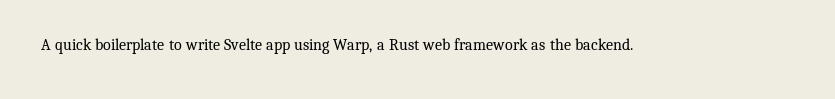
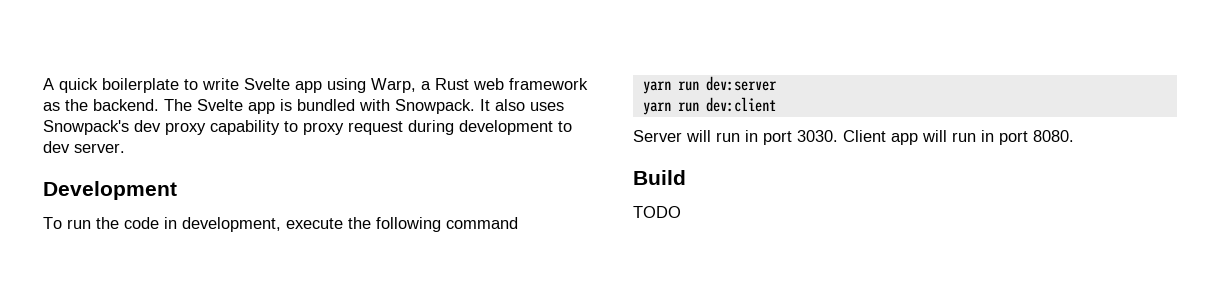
(633, 44) none -> [164,99,564,114] [43,120,572,135] [43,141,125,153] [43,181,177,200] [43,217,518,232] [642,76,777,94] [642,97,776,115] [633,130,1074,145] [633,170,686,185] [633,206,681,218] The Svelte app is bundled with Snowpack. It also uses Snowpack's dev proxy capability to proxy request during development to dev server. // Development // To run the code in development, execute the following command // yarn run dev:server // yarn run dev:client // Server will run in port 3030. Client app will run in port 8080. // Build // TODO

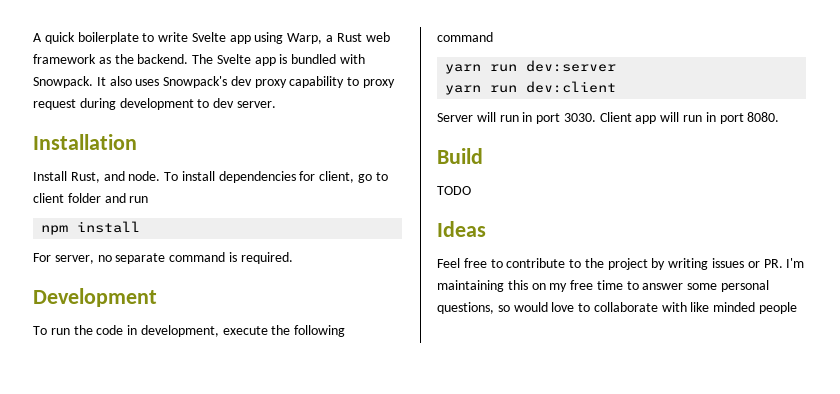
(125, 148) none -> [33,134,137,150] [33,171,388,183] [33,193,149,203] [41,221,141,235] [33,252,293,264] // Installation // Install Rust, and node. To install dependencies for client, go to client folder and run // npm install // For server, no separate command is required.
(681, 212) none -> [437,221,486,237] [437,258,805,270] [437,280,770,292] [437,302,798,314] // Ideas // Feel free to contribute to the project by writing issues or PR. I'm maintaining this on my free time to answer some personal questions, so would love to collaborate with like minded people

